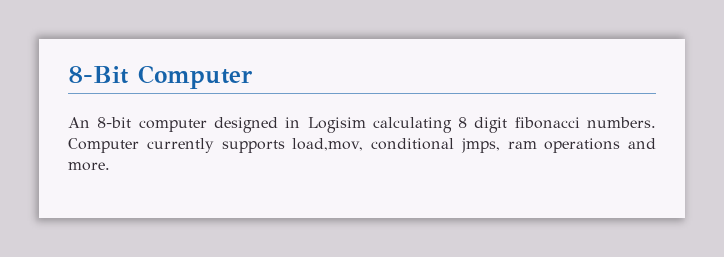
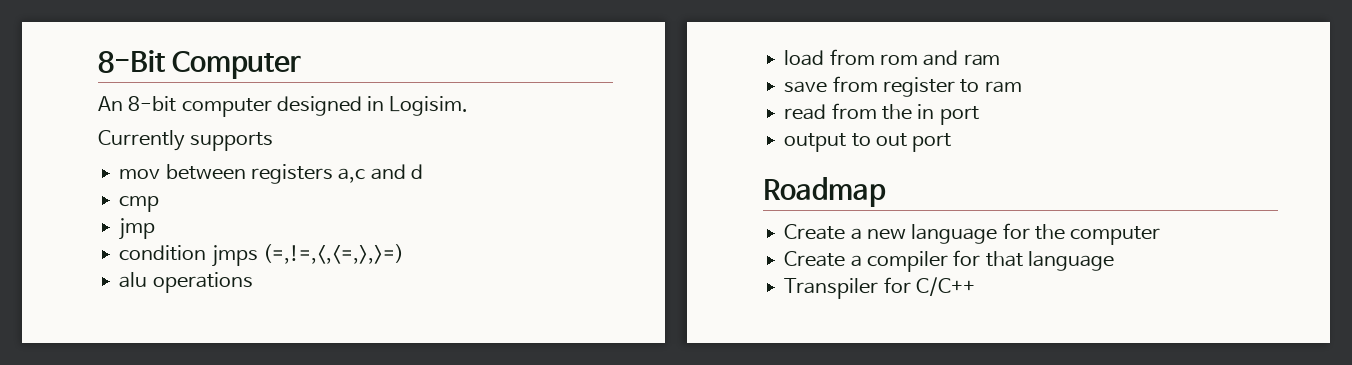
[307,117,656,133] [68,138,656,153] [68,162,110,171] Logisim calculating 8 digit fibonacci numbers. Computer currently supports load,mov, conditional jmps, ram operations and more. -> [389,96,469,116] [98,130,274,151] [119,164,423,184] [119,196,160,212] [119,218,156,240] [119,244,404,267] [119,272,253,293] [784,49,1001,66] [784,76,1022,97] [784,103,979,125] [784,133,952,152] [763,177,886,207] [784,223,1161,245] [784,250,1114,272] [784,277,975,299] Logisim. // Currently supports // mov between registers a,c and d // cmp // jmp // condition jmps (=,!=,<,<=,>,>=) // alu operations // load from rom and ram // save from register to ram // read from the in port // output to out port // Roadmap // Create a new language for the computer // Create a compiler for that language // Transpiler for C/C++

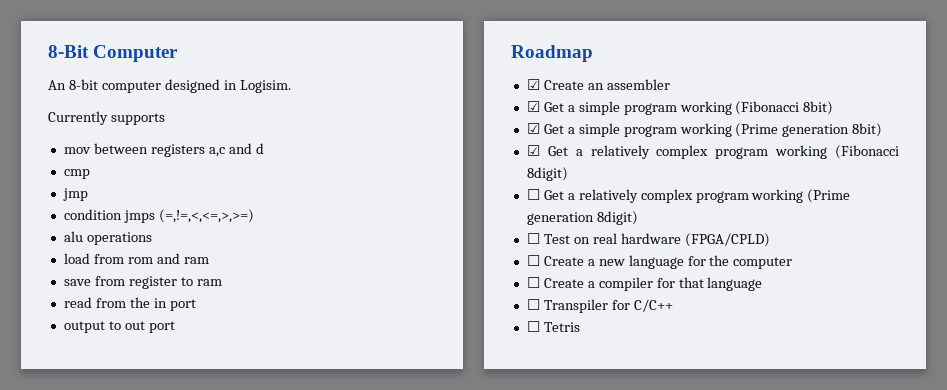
(886, 192) none -> [526,79,670,90] [526,101,834,115] [526,123,883,137] [526,145,899,159] [526,167,568,181] [526,189,851,203] [526,211,638,225] [526,233,770,247] [526,255,540,266] ☑ Create an assembler // ☑ Get a simple program working (Fibonacci 8bit) // ☑ Get a simple program working (Prime generation 8bit) // ☑ Get a relatively complex program working (Fibonacci 8digit) // ☐ Get a relatively complex program working (Prime generation 8digit) // ☐ Test on real hardware (FPGA/CPLD) // ☐
(1161, 235) none -> [526,277,540,288] ☐
(1114, 261) none -> [526,299,540,310] ☐
(975, 286) none -> [526,321,580,332] // ☐ Tetris

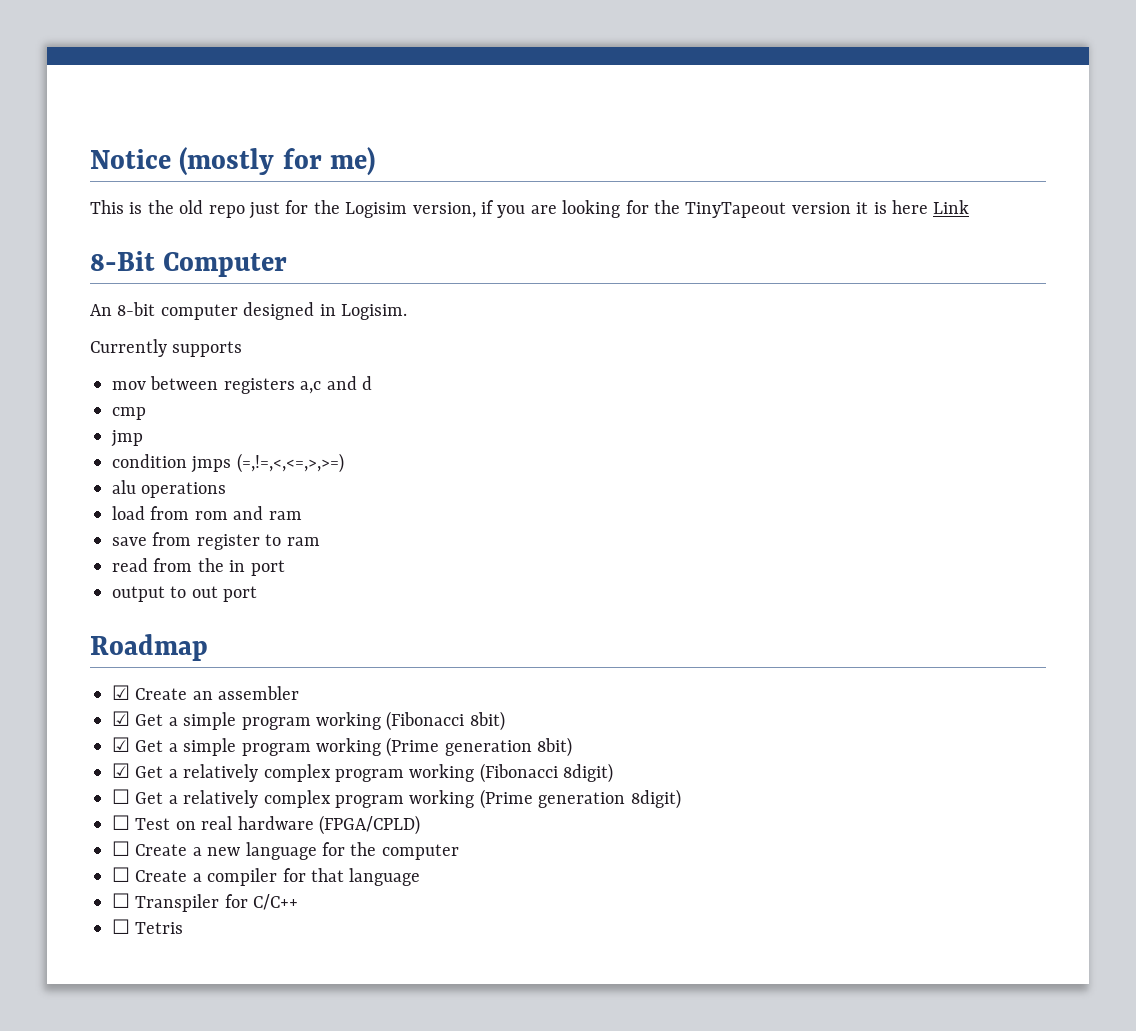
(48, 51) none -> [90,147,376,176] [90,200,970,219] Notice (mostly for me) // This is the old repo just for the Logisim version, if you are looking for the TinyTapeout version it is here Link //

